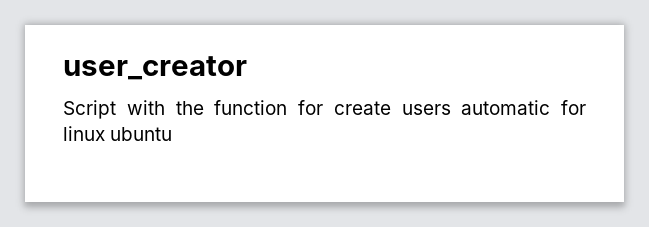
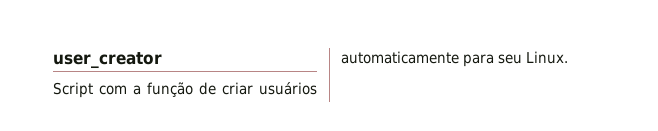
[126,100,586,115] [63,126,173,141] with the function for create users automatic for linux ubuntu -> [99,82,317,97] [341,51,568,67] com a função de criar usuários automaticamente para seu Linux.

